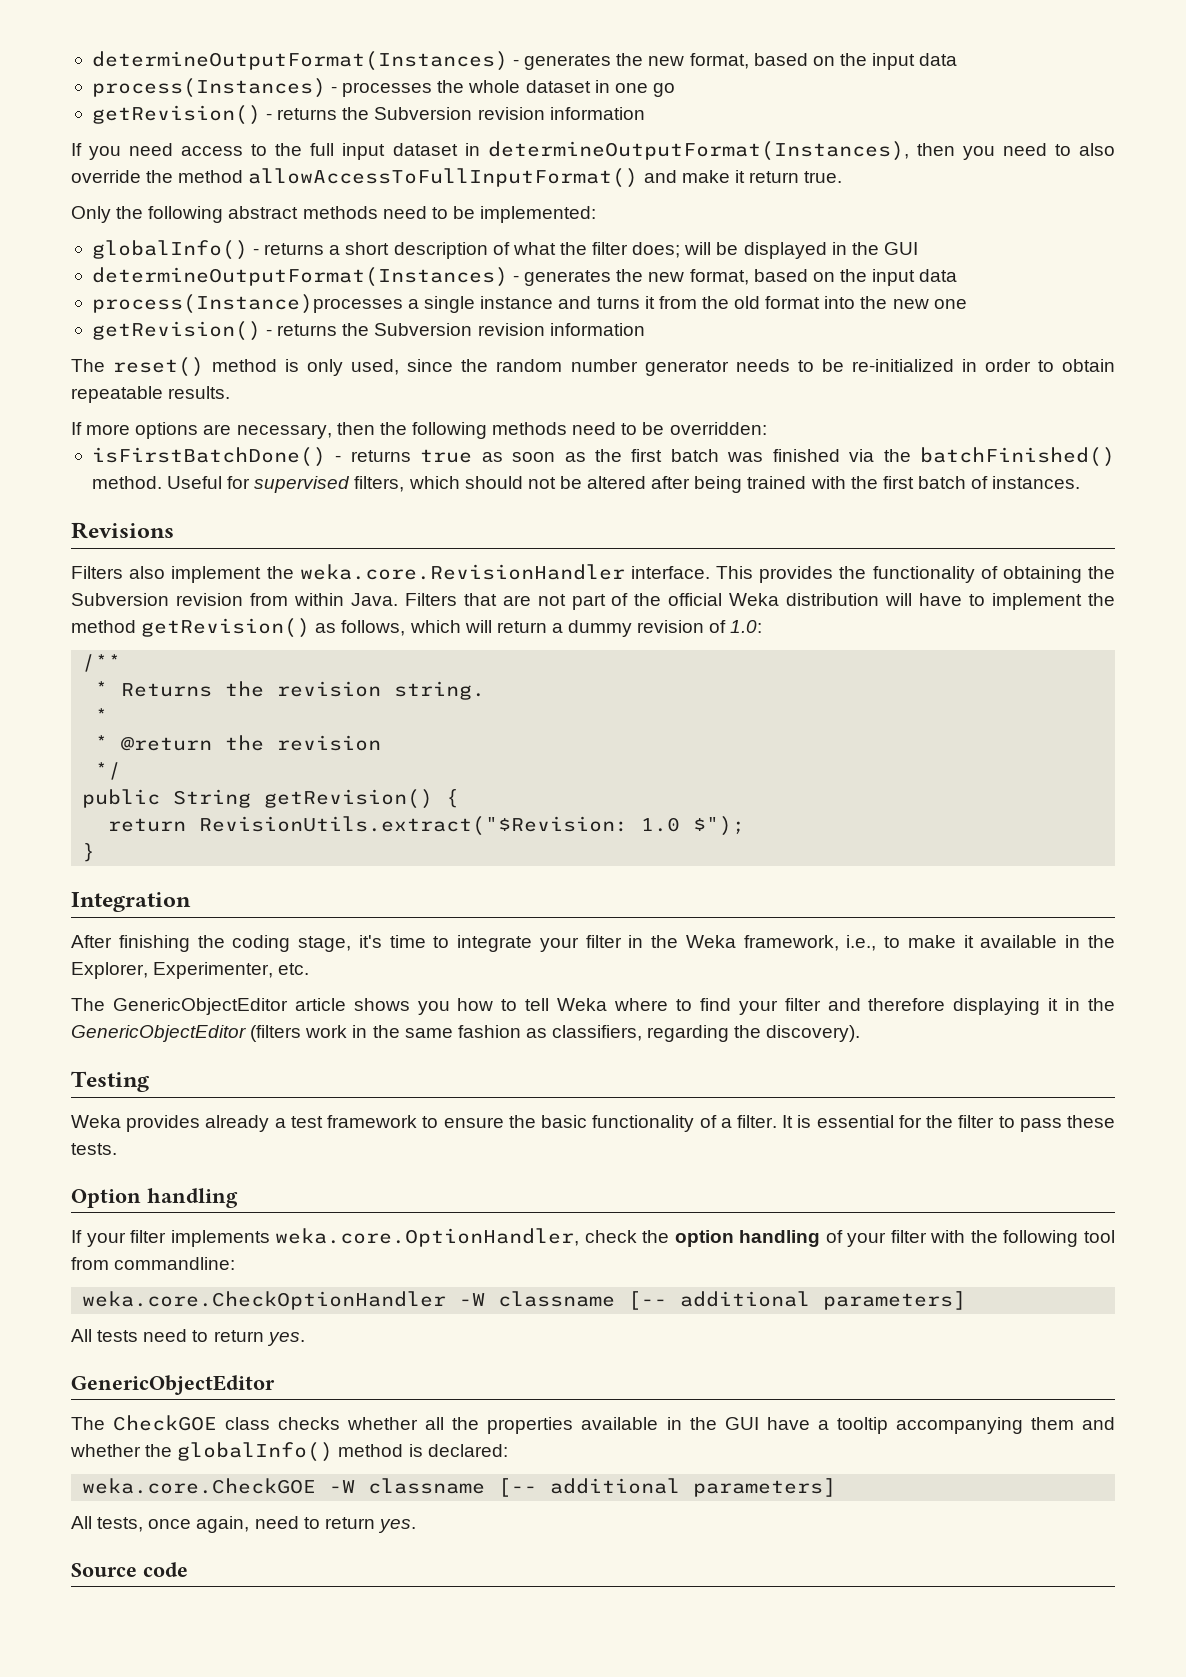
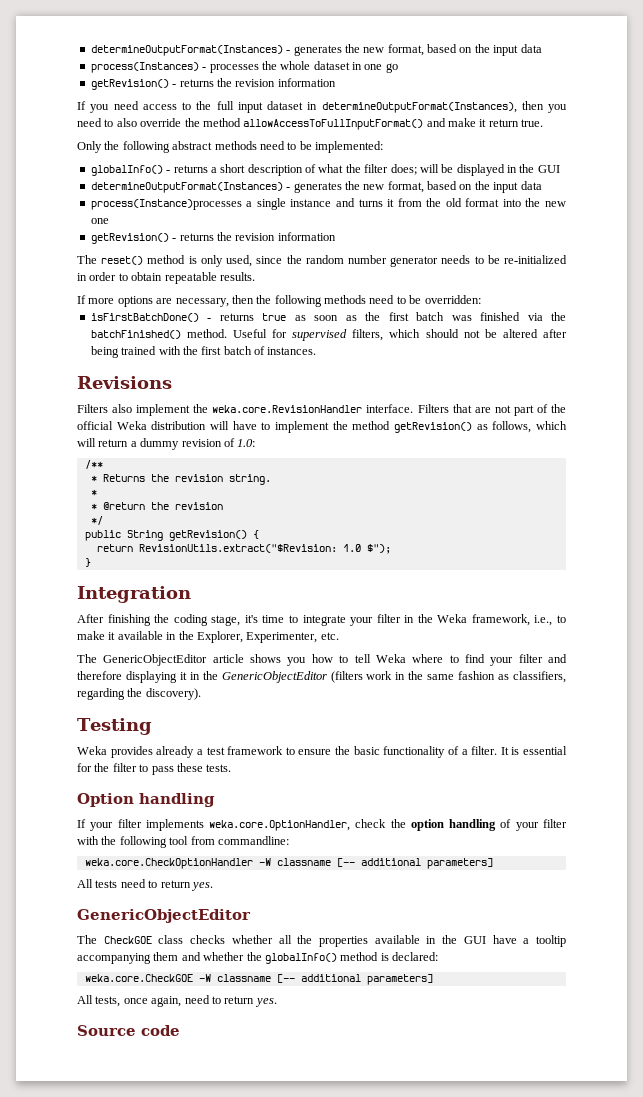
[374,107,473,120] Subversion -> (232, 82) none
[374,323,473,336] Subversion -> (232, 236) none
[716,566,1115,583] [71,593,398,606] This provides the functionality of obtaining the Subversion revision from within Java. -> (414, 408) none

